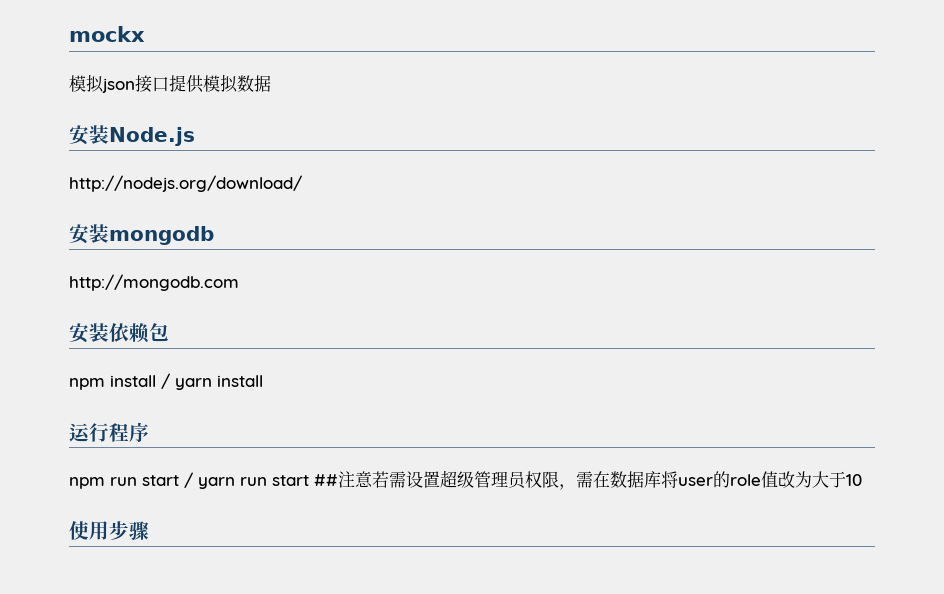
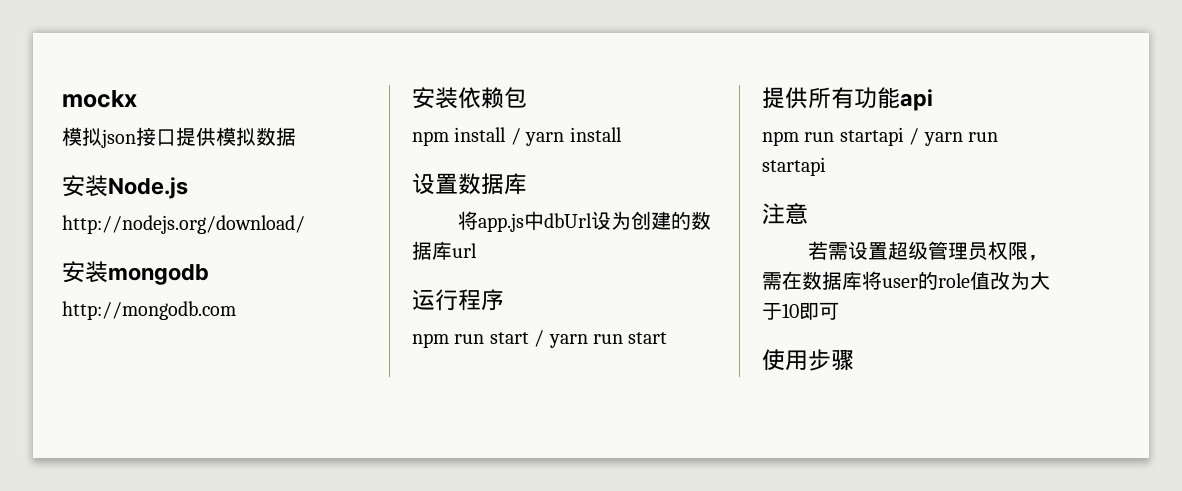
(263, 381) none -> [412,173,527,195] [458,211,712,232] [412,241,477,260] // 设置数据库 // 将app.js中dbUrl设为创建的数据库url
[314,474,338,486] ## -> [762,87,933,111] [762,127,998,146] [762,157,826,176] // 提供所有功能api // npm run startapi / yarn run startapi //
(373, 479) none -> (808, 213) //
(862, 480) none -> [799,302,839,320] 即可

